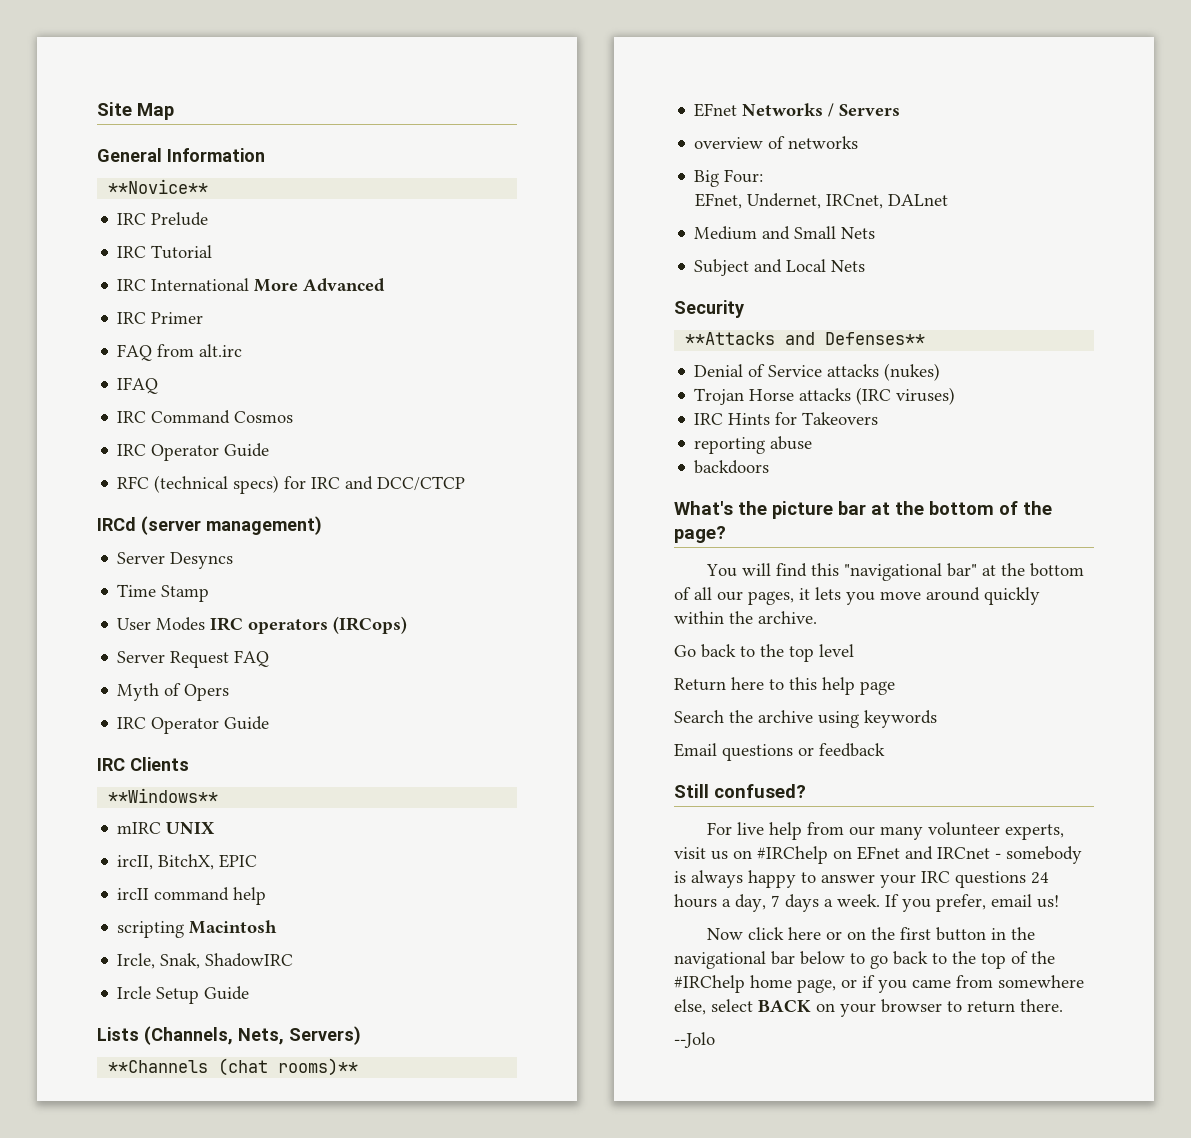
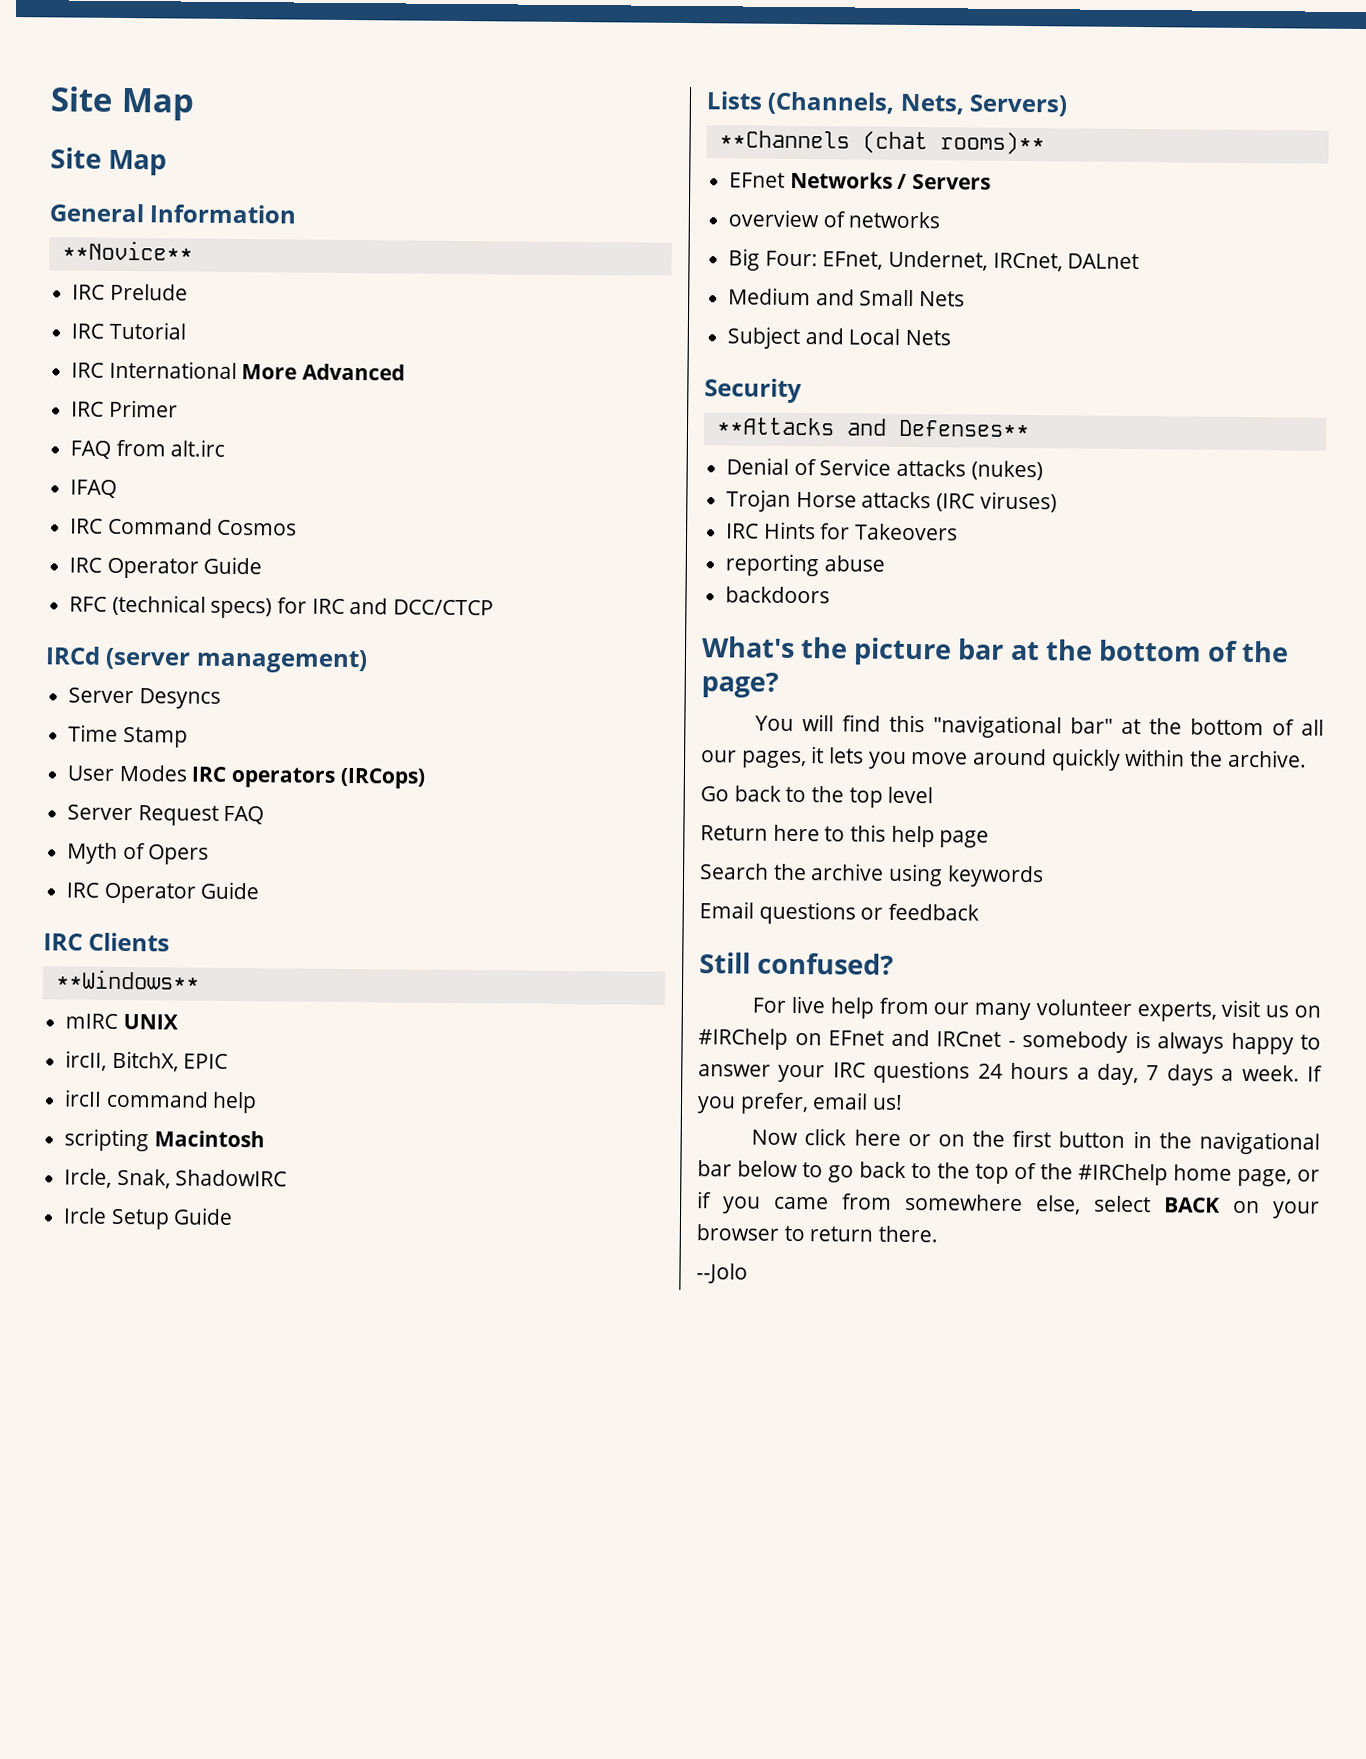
[97,102,174,120] Site Map -> [50,86,195,121] [50,147,168,176] Site Map // Site Map
(764, 176) // -> (818, 258) none

